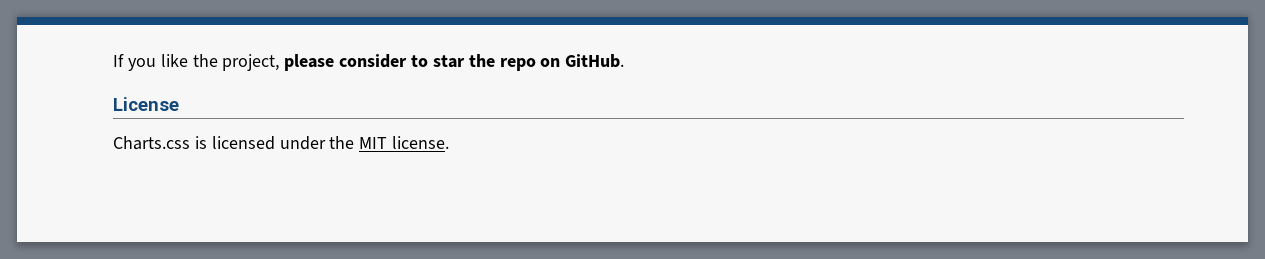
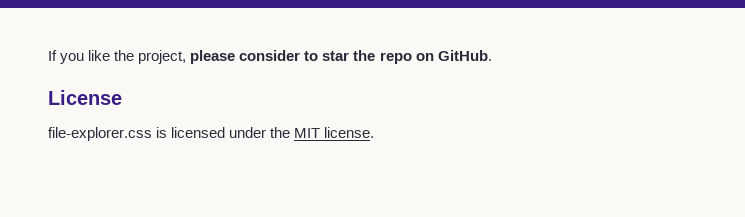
[113,136,190,150] Charts.css -> [48,127,152,141] file-explorer.css

